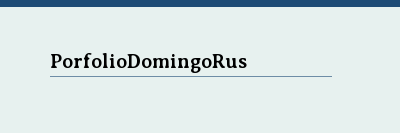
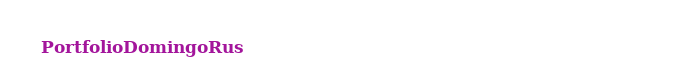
[50,53,247,73] PorfolioDomingoRus -> [41,40,244,57] PortfolioDomingoRus

